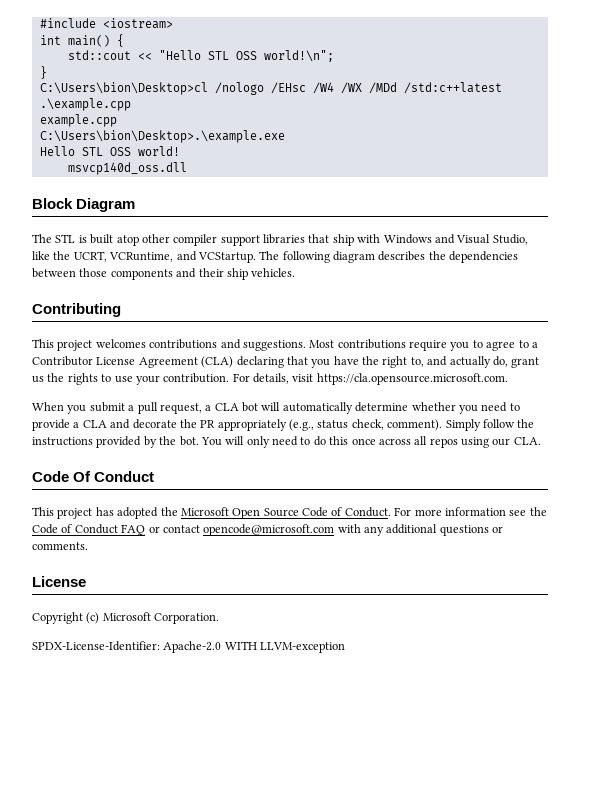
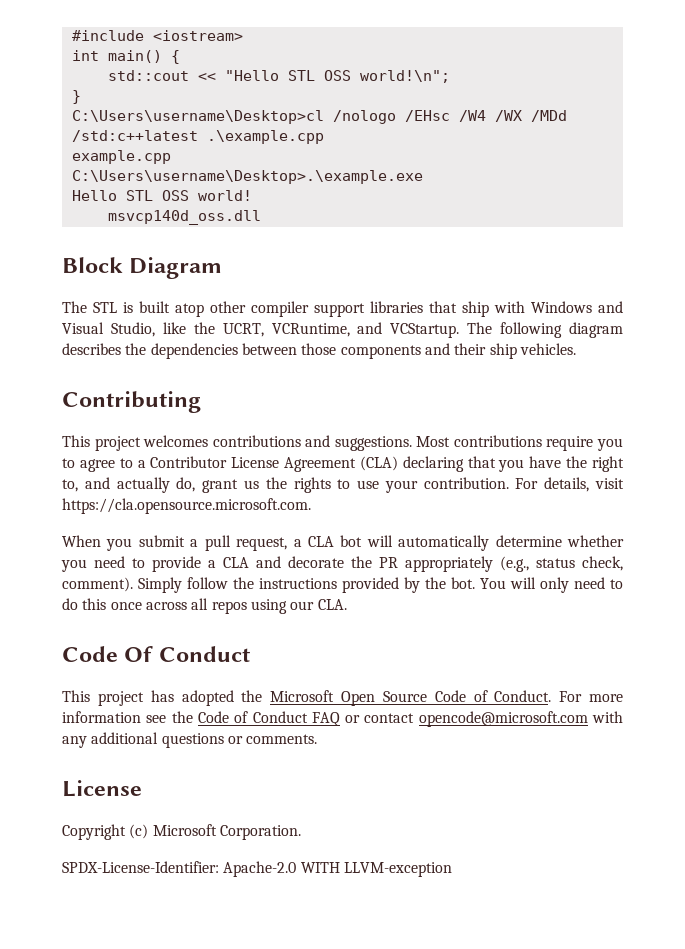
[39,82,208,95] C:\Users\bion\Desktop>cl -> [71,110,324,124] C:\Users\username\Desktop>cl
[39,130,285,143] C:\Users\bion\Desktop>.\example.exe -> [71,170,423,184] C:\Users\username\Desktop>.\example.exe

